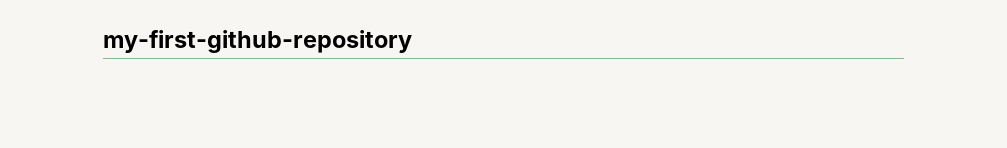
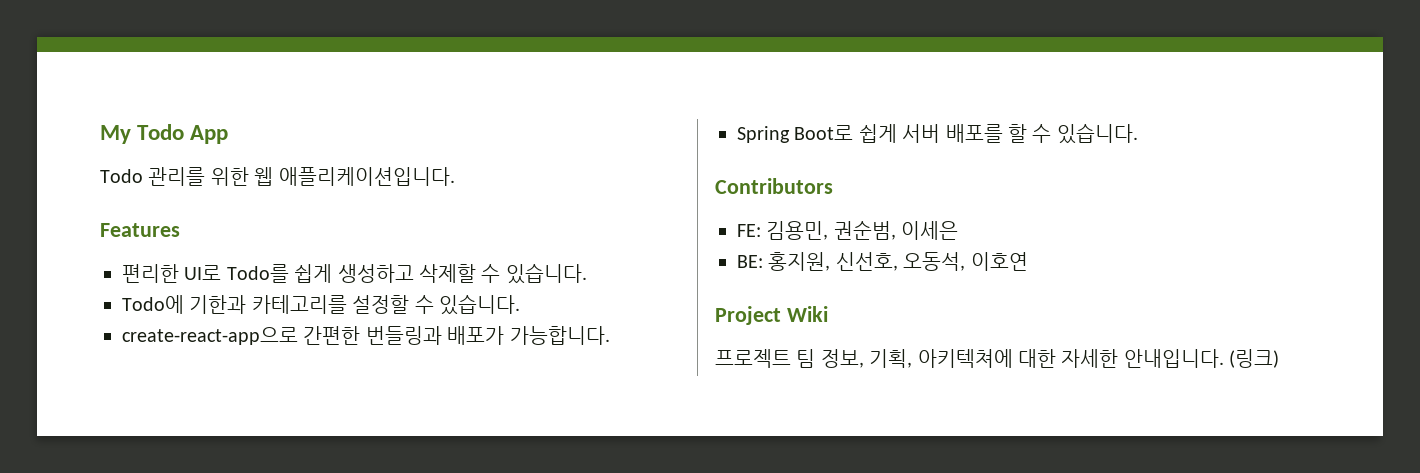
[103,30,412,53] my-first-github-repository -> [100,124,229,144] [100,167,455,186] [100,223,180,237] [122,263,587,284] [122,294,520,315] [122,326,610,345] [737,123,1138,144] [715,178,833,194] [737,220,959,240] [737,252,1028,271] [715,306,828,325] [715,349,1280,368] My Todo App // Todo 관리를 위한 웹 애플리케이션입니다. // Features // 편리한 UI로 Todo를 쉽게 생성하고 삭제할 수 있습니다. // Todo에 기한과 카테고리를 설정할 수 있습니다. // create-react-app으로 간편한 번들링과 배포가 가능합니다. // Spring Boot로 쉽게 서버 배포를 할 수 있습니다. // Contributors // FE: 김용민, 권순범, 이세은 // BE: 홍지원, 신선호, 오동석, 이호연 // Project Wiki // 프로젝트 팀 정보, 기획, 아키텍쳐에 대한 자세한 안내입니다. (링크)

